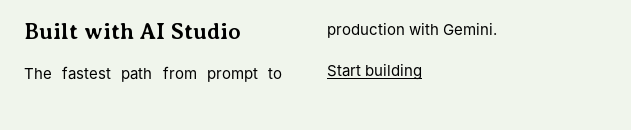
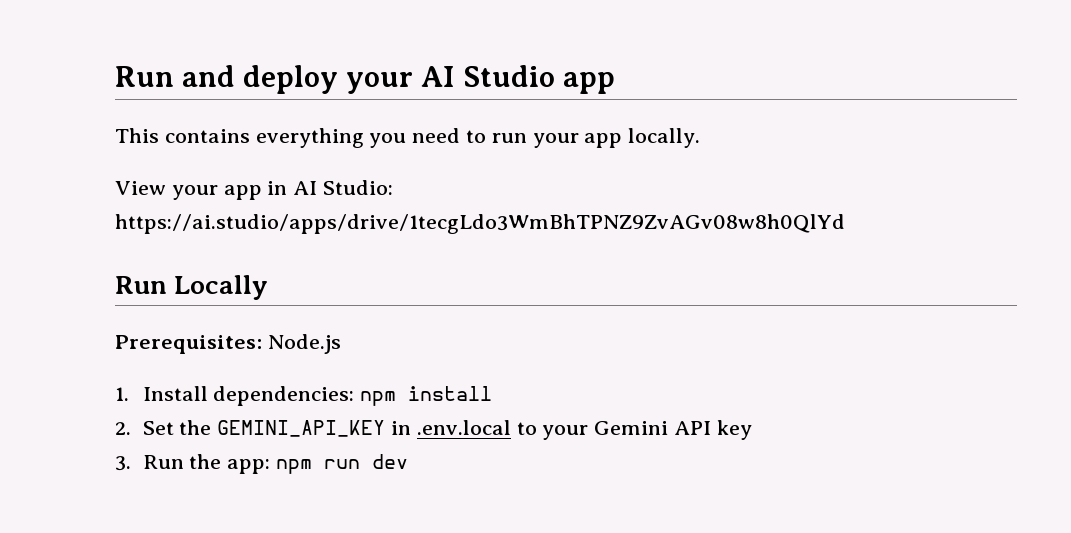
[24,23,242,39] [24,66,282,82] [327,22,498,38] [327,63,423,80] Built with AI Studio // The fastest path from prompt to production with Gemini. // Start building -> [115,65,615,94] [115,128,701,148] [115,180,394,200] [115,214,845,234] [115,275,269,300] [115,334,341,354] [115,386,493,406] [115,420,752,440] [115,454,408,474] Run and deploy your AI Studio app // This contains everything you need to run your app locally. // View your app in AI Studio: https://ai.studio/apps/drive/1tecgLdo3WmBhTPNZ9ZvAGv08w8h0QlYd // Run Locally // Prerequisites: Node.js // 1. Install dependencies: npm install // 2. Set the GEMINI_API_KEY in .env.local to your Gemini API key // 3. Run the app: npm run dev

